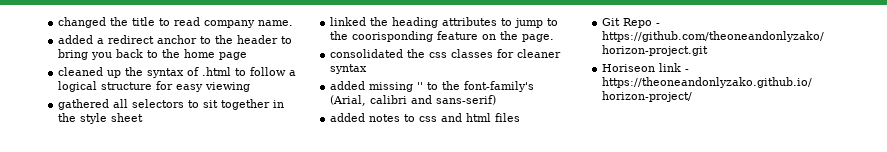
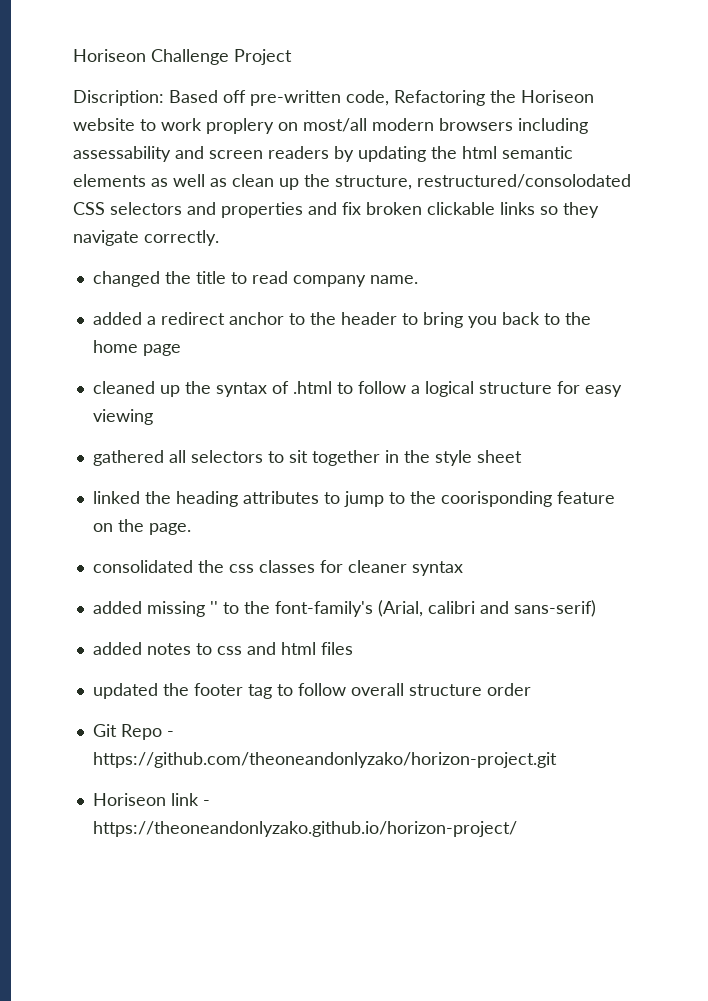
(58, 22) none -> [73,49,292,65] [73,90,594,106] [73,118,588,134] [73,146,573,162] [73,174,631,190] [73,202,599,218] [73,230,219,246] Horiseon Challenge Project // Discription: Based off pre-written code, Refactoring the Horiseon website to work proplery on most/all modern browsers including assessability and screen readers by updating the html semantic elements as well as clean up the structure, restructured/consolodated CSS selectors and properties and fix broken clickable links so they navigate correctly. //
(521, 117) none -> [92,683,531,699] // updated the footer tag to follow overall structure order

